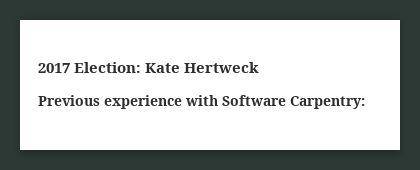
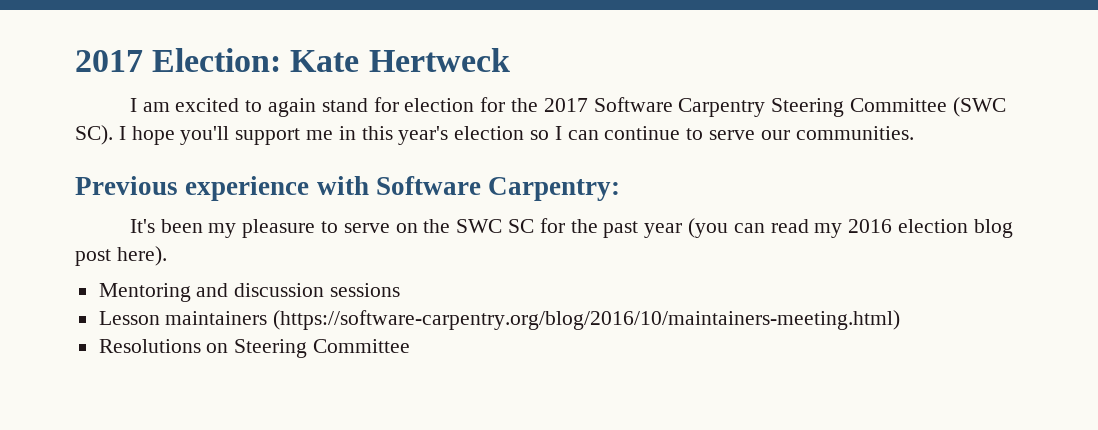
(260, 67) none -> [129,97,1006,117] [75,125,914,145] // I am excited to again stand for election for the 2017 Software Carpentry Steering Committee (SWC SC). I hope you'll support me in this year's election so I can continue to serve our communities.
(365, 102) none -> [129,218,1013,238] [75,246,167,266] [98,283,401,302] [98,310,901,330] [98,339,411,358] // It's been my pleasure to serve on the SWC SC for the past year (you can read my 2016 election blog post here). // Mentoring and discussion sessions // Lesson maintainers (https://software-carpentry.org/blog/2016/10/maintainers-meeting.html) // Resolutions on Steering Committee

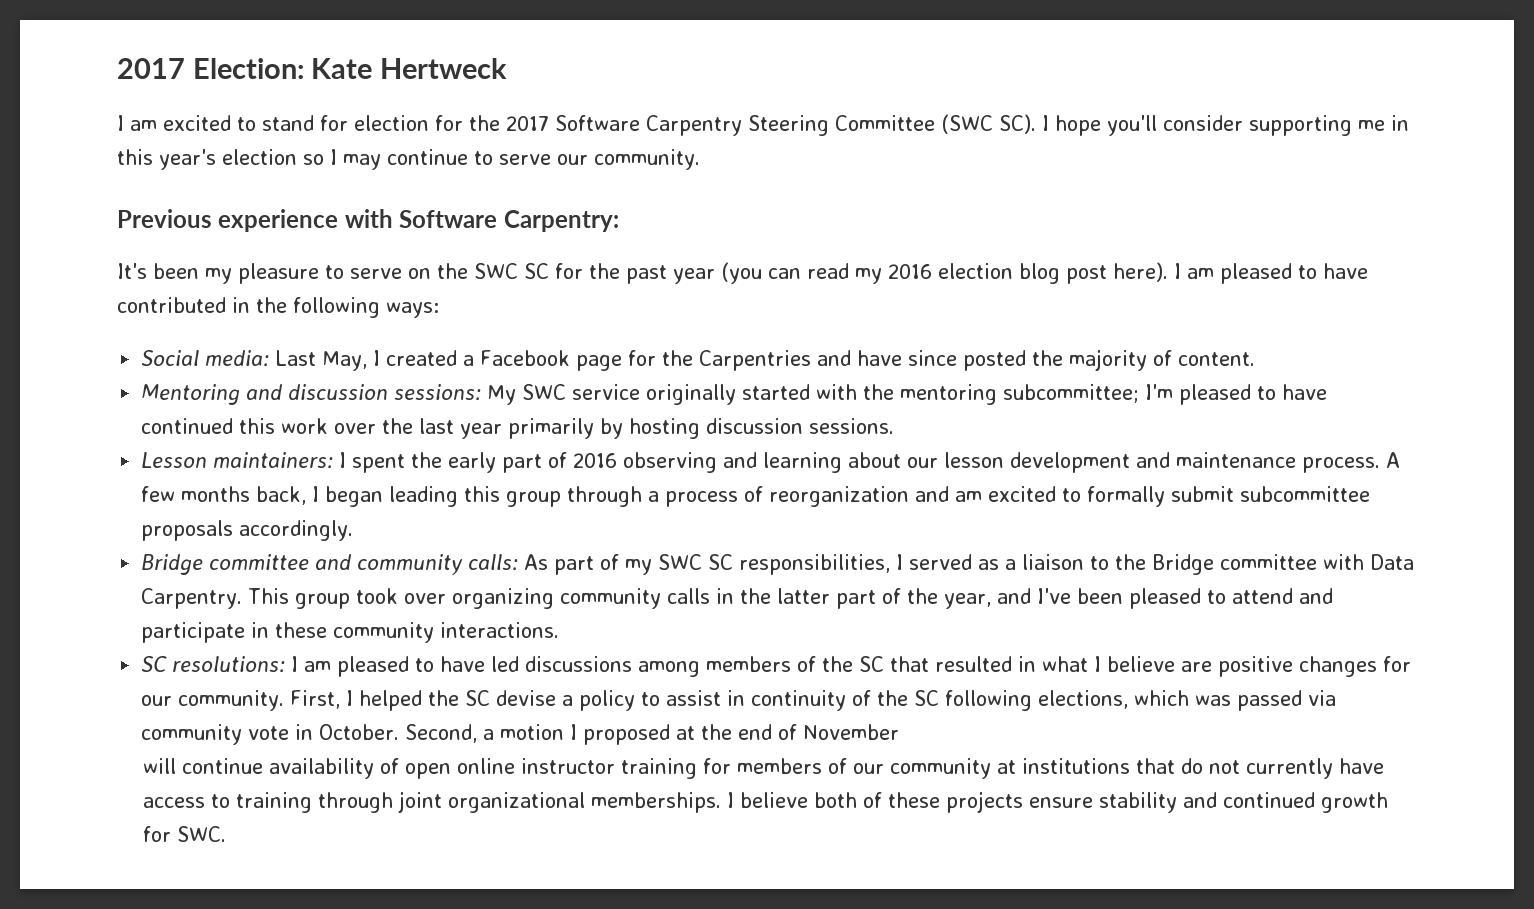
[267,98,316,117] again -> (256, 124) none
[235,128,301,145] support -> [1163,115,1352,136] consider supporting
[567,130,599,140] can -> [343,154,381,170] may
[795,126,914,140] communities. -> [594,149,700,170] community.
[98,283,401,302] [98,310,901,330] [98,339,411,358] // Mentoring and discussion sessions // Lesson maintainers (https://software-carpentry.org/blog/2016/10/maintainers-meeting.html) // Resolutions on Steering Committee -> [1174,263,1368,284] [117,297,439,318] [141,349,1256,371] [141,384,1328,405] [141,418,895,439] [141,452,1401,473] [141,486,1371,507] [141,520,354,541] [141,554,1415,575] [141,588,1334,609] [141,622,560,643] [141,656,1412,677] [141,690,1337,711] [141,724,900,745] [143,758,1385,779] [143,791,1389,813] [143,826,227,842] I am pleased to have contributed in the following ways: // Social media: Last May, I created a Facebook page for the Carpentries and have since posted the majority of content. // Mentoring and discussion sessions: My SWC service originally started with the mentoring subcommittee; I'm pleased to have continued this work over the last year primarily by hosting discussion sessions. // Lesson maintainers: I spent the early part of 2016 observing and learning about our lesson development and maintenance process. A few months back, I began leading this group through a process of reorganization and am excited to formally submit subcommittee proposals accordingly. // Bridge committee and community calls: As part of my SWC SC responsibilities, I served as a liaison to the Bridge committee with Data Carpentry. This group took over organizing community calls in the latter part of the year, and I've been pleased to attend and participate in these community interactions. // SC resolutions: I am pleased to have led discussions among members of the SC that resulted in what I believe are positive changes for our community. First, I helped the SC devise a policy to assist in continuity of the SC following elections, which was passed via community vote in October. Second, a motion I proposed at the end of November // will continue availability of open online instructor training for members of our community at institutions that do not currently have access to training through joint organizational memberships. I believe both of these projects ensure stability and continued growth for SWC.

